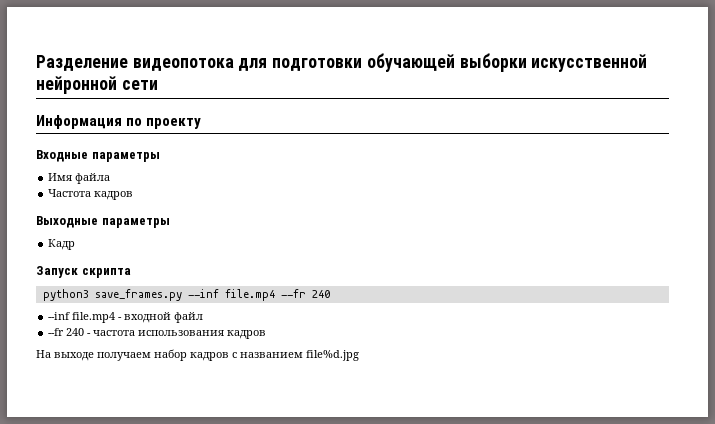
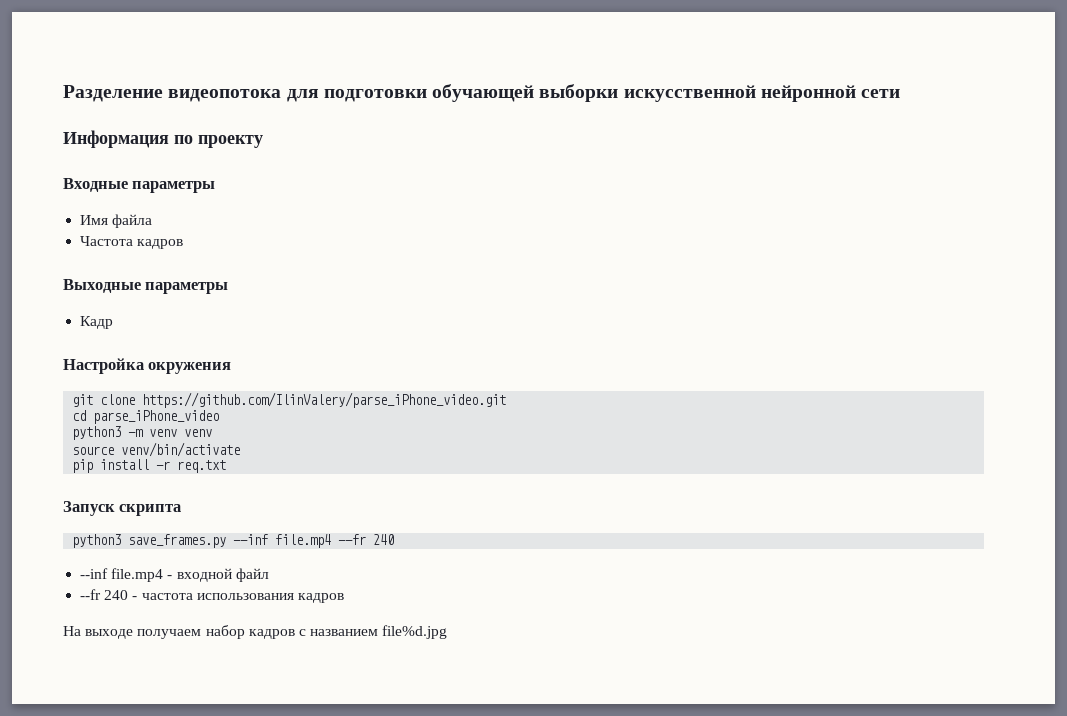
(76, 244) none -> [63,358,232,374] [72,392,507,408] [72,410,220,424] [72,426,213,440] [72,442,241,457] [72,459,227,473] // Настройка окружения // git clone https://github.com/IlinValery/parse_iPhone_video.git // cd parse_iPhone_video // python3 -m venv venv // source venv/bin/activate // pip install -r req.txt

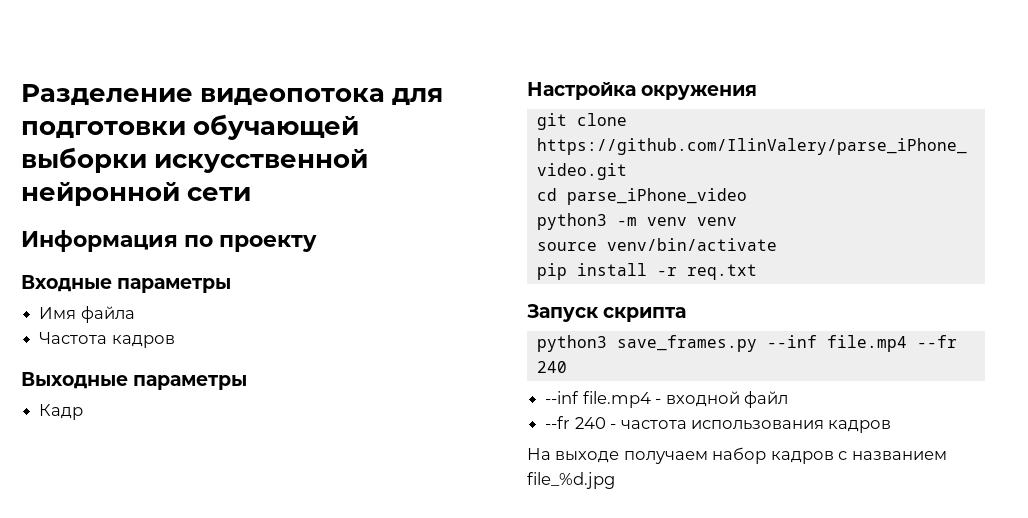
[382,625,448,639] file%d.jpg -> [527,472,615,489] file_%d.jpg

